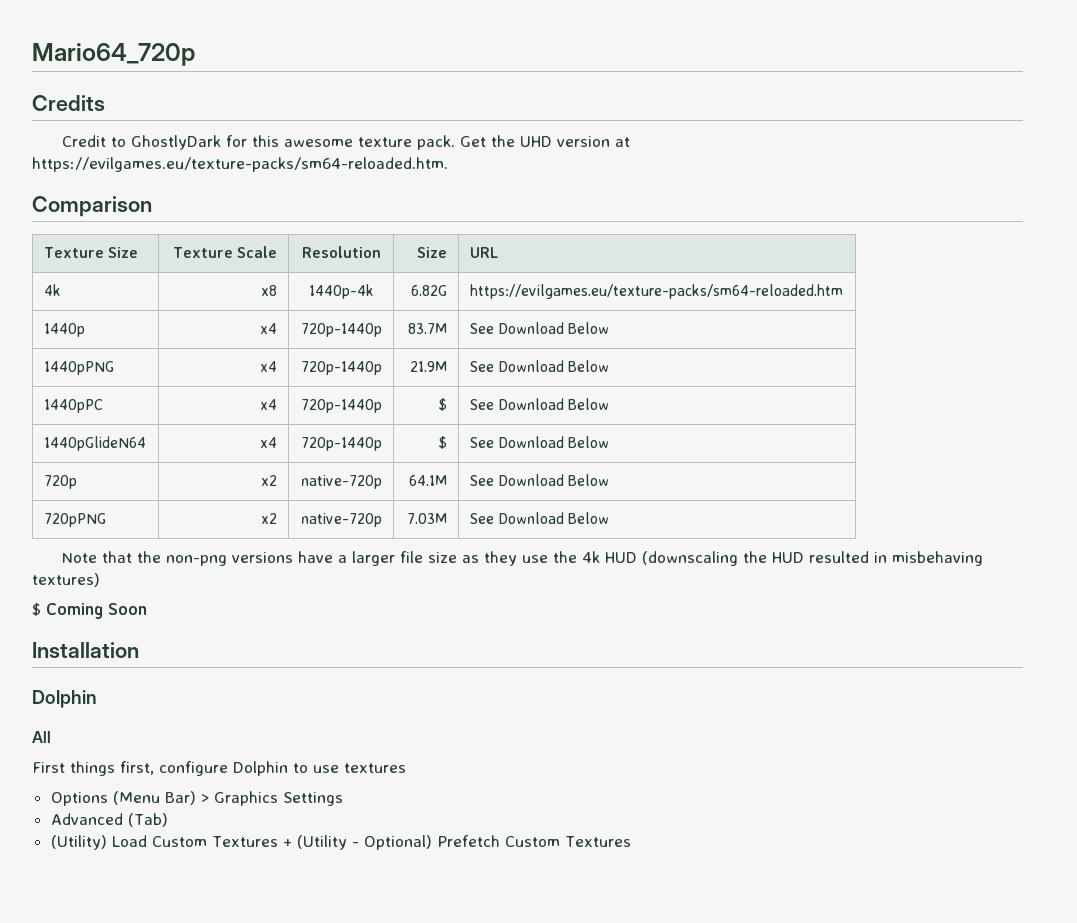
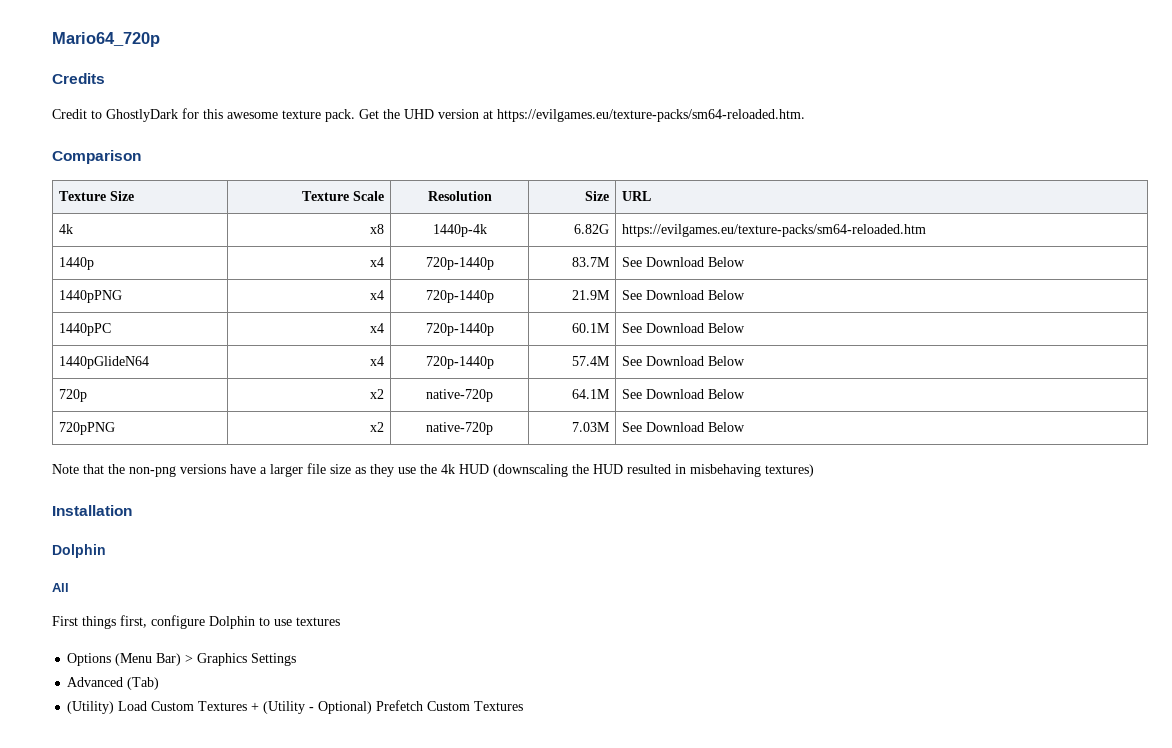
[438,398,448,411] $ -> [571,323,610,333] 60.1M
[438,436,448,449] $ -> [571,356,610,366] 57.4M
[32,603,147,619] // $ Coming Soon -> (814, 470) none

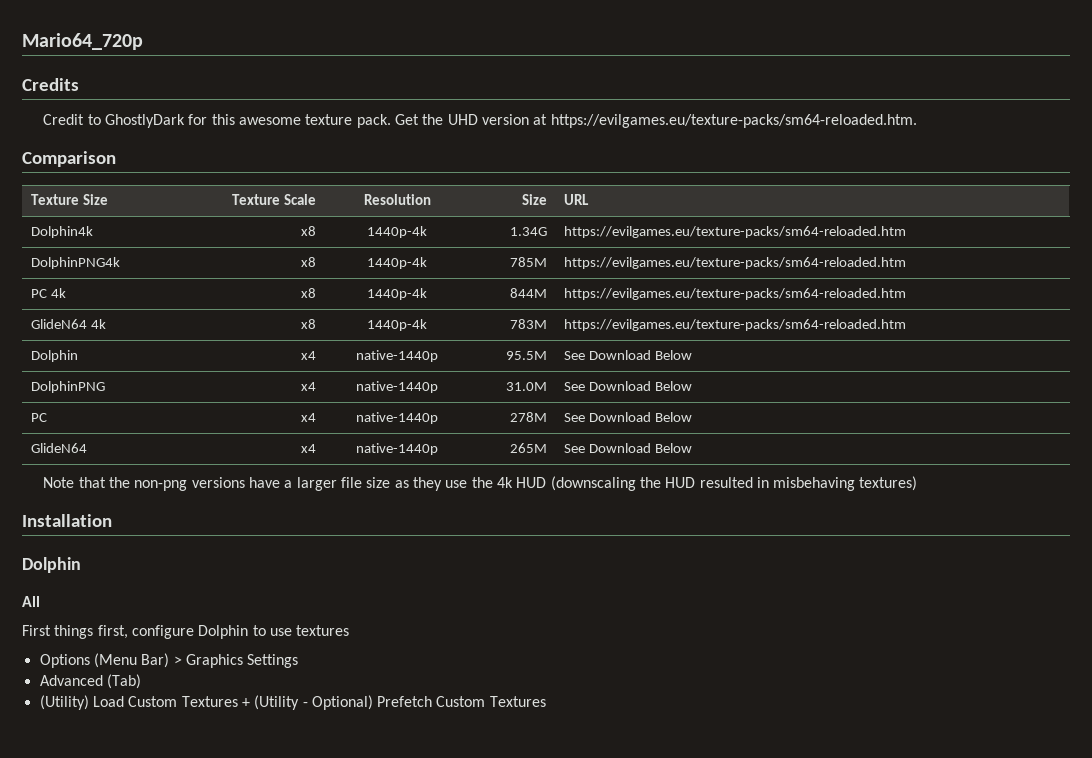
[59,224,74,234] [369,224,384,234] [432,224,487,237] [573,224,609,234] [622,224,927,237] [59,257,95,270] [369,257,384,267] [425,257,494,270] [571,257,610,267] [622,257,746,267] [59,290,123,303] [369,290,384,300] [425,290,494,303] [571,290,610,300] [622,290,746,300] [59,323,112,336] [369,323,384,333] [425,323,494,336] [571,323,610,333] [622,323,746,333] [59,356,150,369] [369,356,384,366] [425,356,494,369] [571,356,610,366] [622,356,746,366] [59,389,88,402] [369,389,384,399] [426,389,493,402] [571,389,610,399] [622,389,746,399] [59,422,116,435] [369,422,384,432] [426,422,493,435] [571,422,610,432] 4k | x8 | 1440p-4k | 6.82G | https://evilgames.eu/texture-packs/sm64-reloaded.htm // 1440p | x4 | 720p-1440p | 83.7M | See Download Below // 1440pPNG | x4 | 720p-1440p | 21.9M | See Download Below // 1440pPC | x4 | 720p-1440p | 60.1M | See Download Below // 1440pGlideN64 | x4 | 720p-1440p | 57.4M | See Download Below // 720p | x2 | native-720p | 64.1M | See Download Below // 720pPNG | x2 | native-720p | 7.03M -> [31,226,94,238] [300,226,316,236] [367,226,427,238] [509,227,547,236] [564,226,907,238] [31,257,121,269] [300,257,316,267] [367,257,427,269] [509,257,547,267] [564,257,907,269] [31,288,67,298] [300,288,316,298] [367,288,427,300] [509,288,547,298] [564,288,907,300] [31,319,107,329] [300,319,316,329] [367,319,427,331] [509,319,547,329] [564,319,907,331] [31,350,79,362] [300,351,316,360] [356,350,438,362] [505,351,547,360] [564,350,693,360] [31,381,106,393] [300,382,316,391] [356,381,438,393] [505,382,547,391] [564,381,693,391] [31,413,48,422] [300,413,316,422] [356,412,438,424] [509,412,547,422] [564,412,693,422] [31,443,88,453] [300,444,316,453] [356,443,438,455] [509,443,547,453] Dolphin4k | x8 | 1440p-4k | 1.34G | https://evilgames.eu/texture-packs/sm64-reloaded.htm // DolphinPNG4k | x8 | 1440p-4k | 785M | https://evilgames.eu/texture-packs/sm64-reloaded.htm // PC 4k | x8 | 1440p-4k | 844M | https://evilgames.eu/texture-packs/sm64-reloaded.htm // GlideN64 4k | x8 | 1440p-4k | 783M | https://evilgames.eu/texture-packs/sm64-reloaded.htm // Dolphin | x4 | native-1440p | 95.5M | See Download Below // DolphinPNG | x4 | native-1440p | 31.0M | See Download Below // PC | x4 | native-1440p | 278M | See Download Below // GlideN64 | x4 | native-1440p | 265M

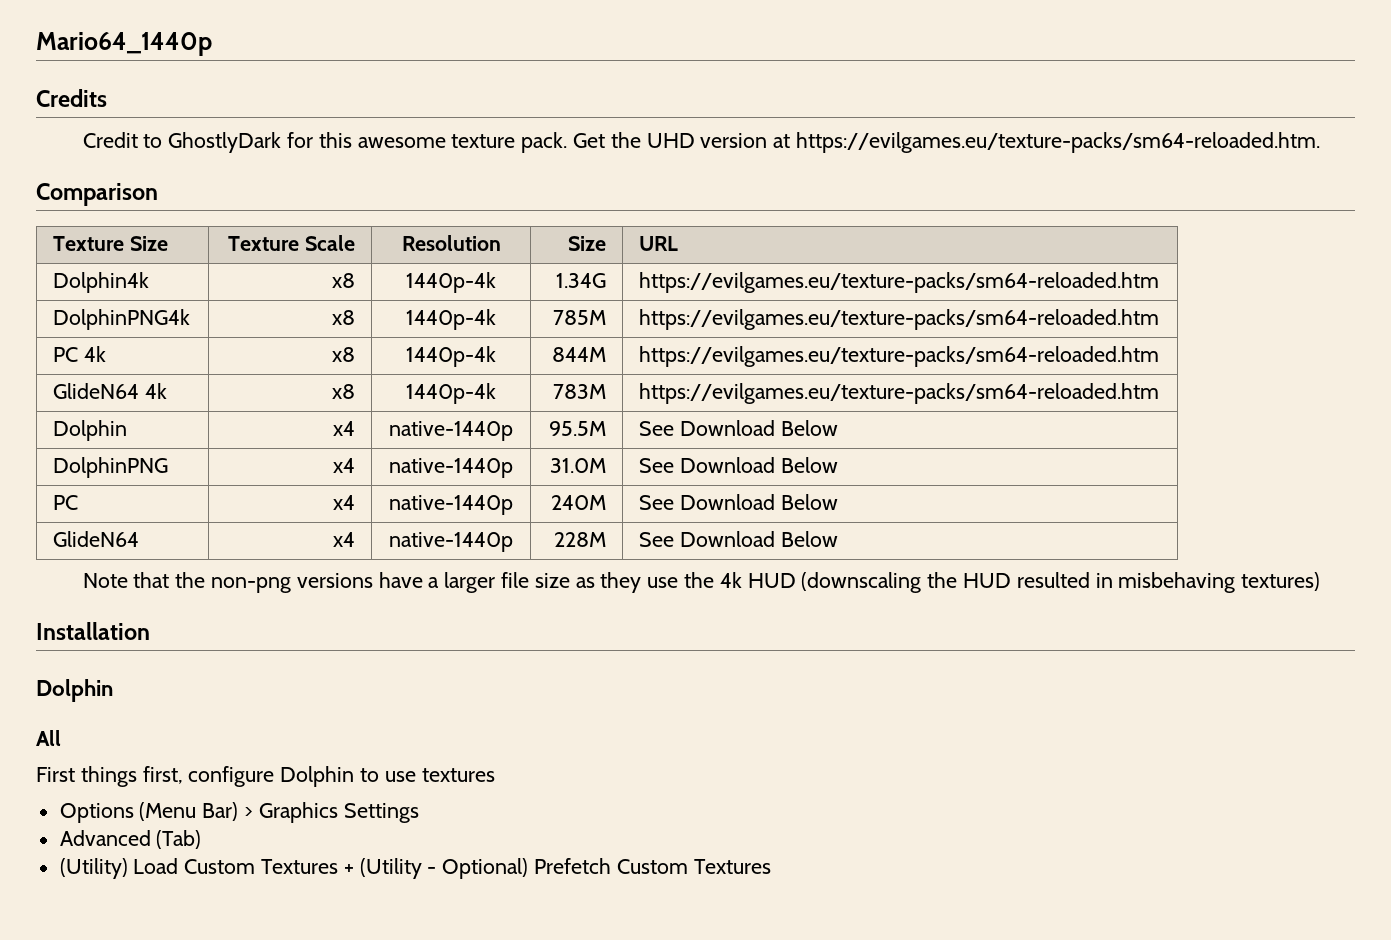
[22,33,143,50] Mario64_720p -> [36,32,212,56] Mario64_1440p
[509,412,547,422] 278M -> [550,495,606,510] 240M
[509,443,547,453] 265M -> [553,532,606,547] 228M

